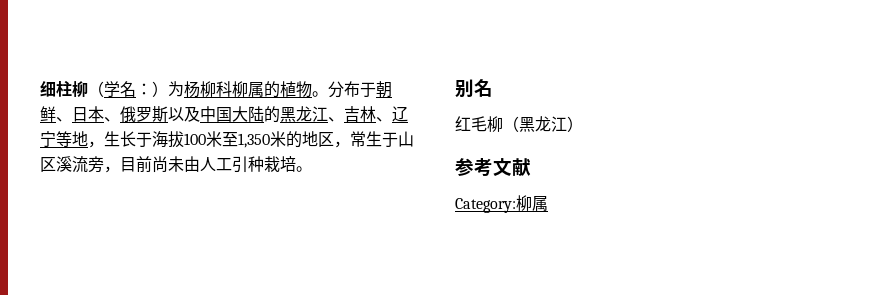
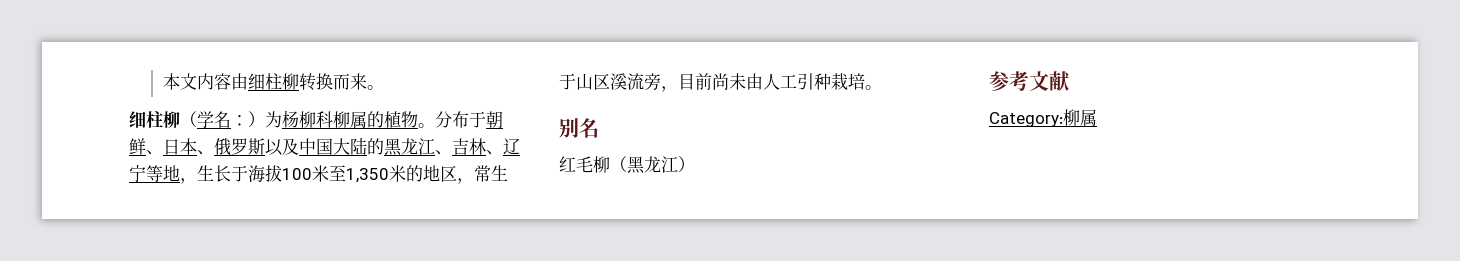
(40, 89) none -> [162,73,384,91] 本文内容由细柱柳转换而来。 //

